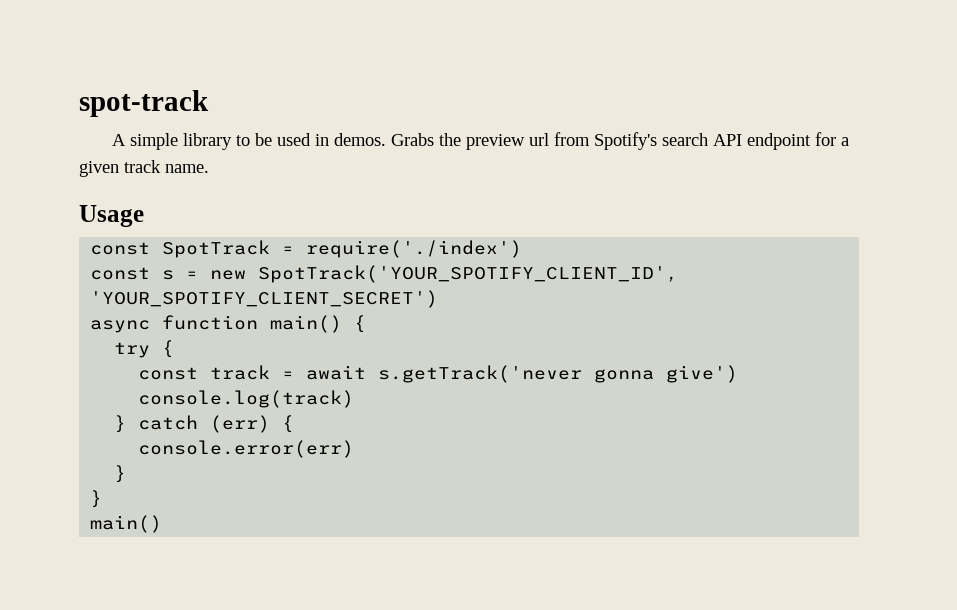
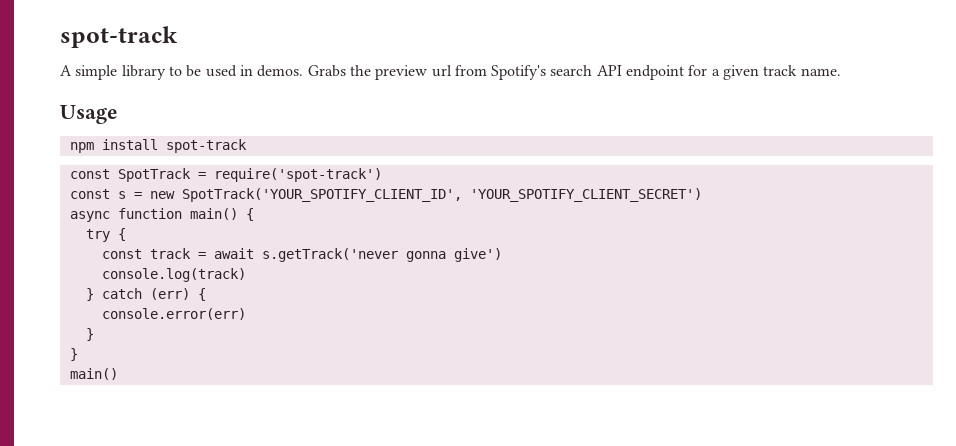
(144, 216) none -> [69,139,247,153] // npm install spot-track
[306,240,523,258] require('./index') -> [213,168,382,182] require('spot-track')

